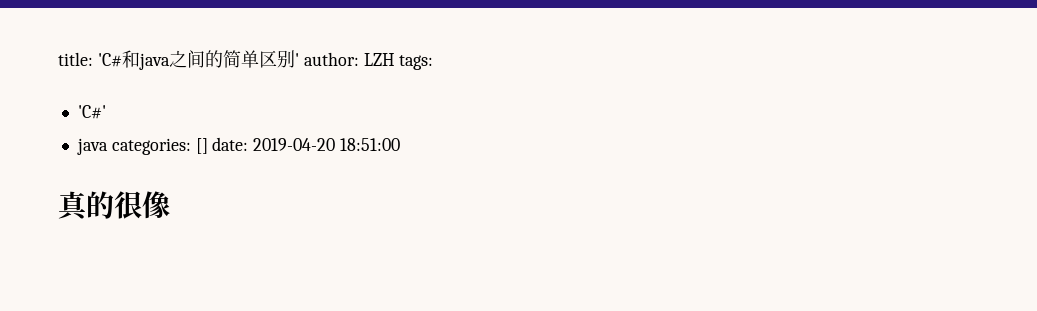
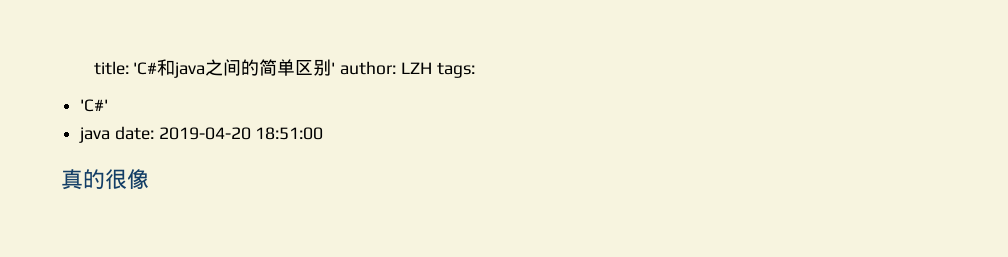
[111,138,208,155] categories: [] -> (111, 135) none

